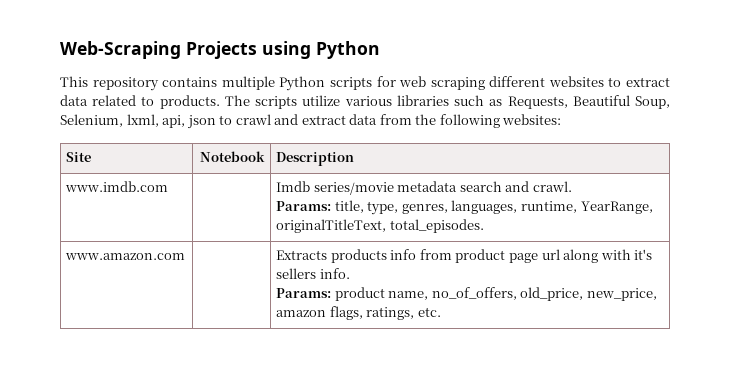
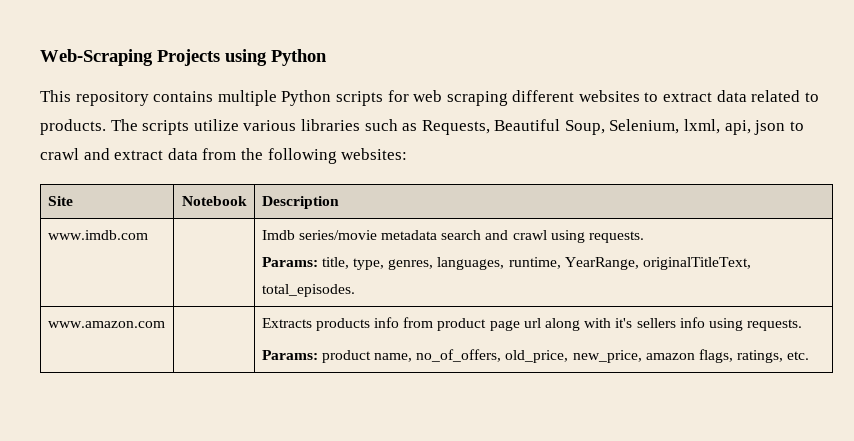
[532,181,572,192] crawl. -> [512,230,644,243] crawl using requests.
[319,268,350,279] info. -> [679,317,803,331] info using requests.

